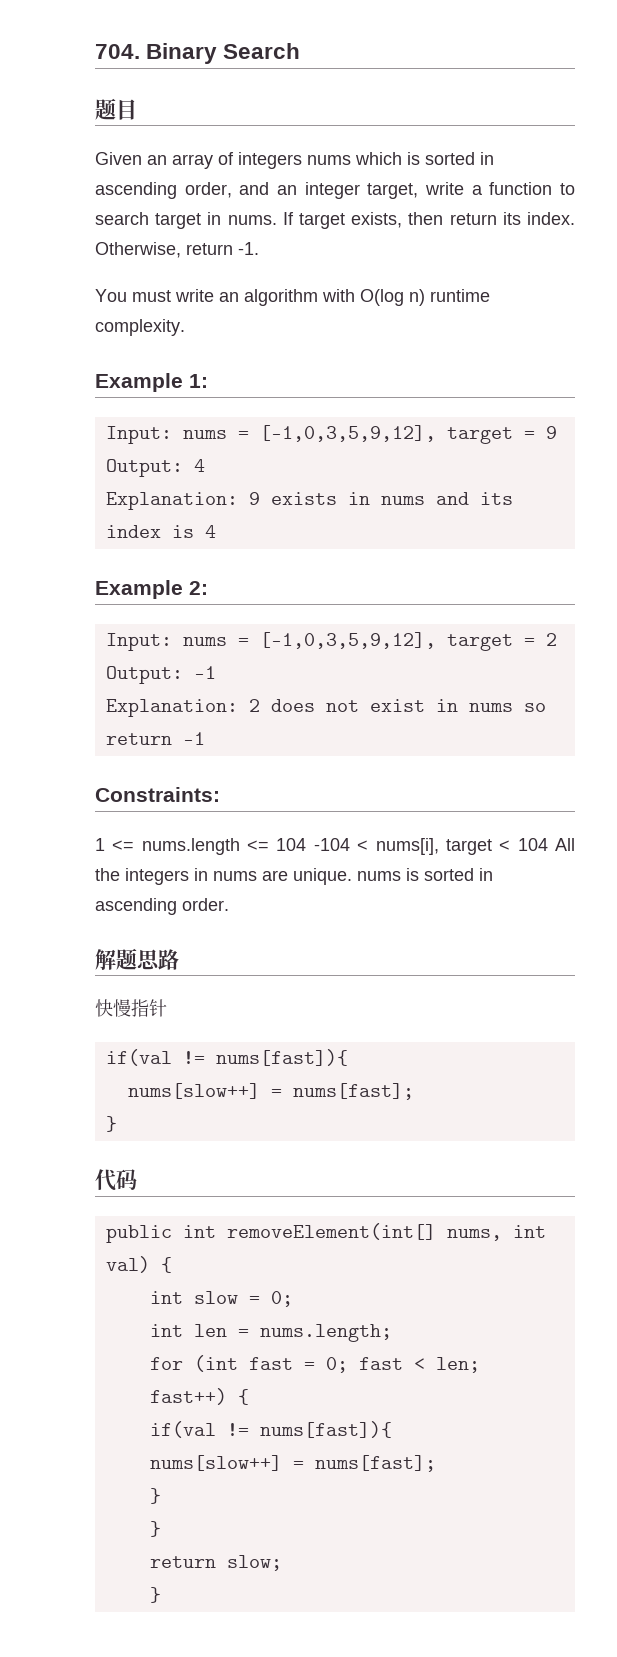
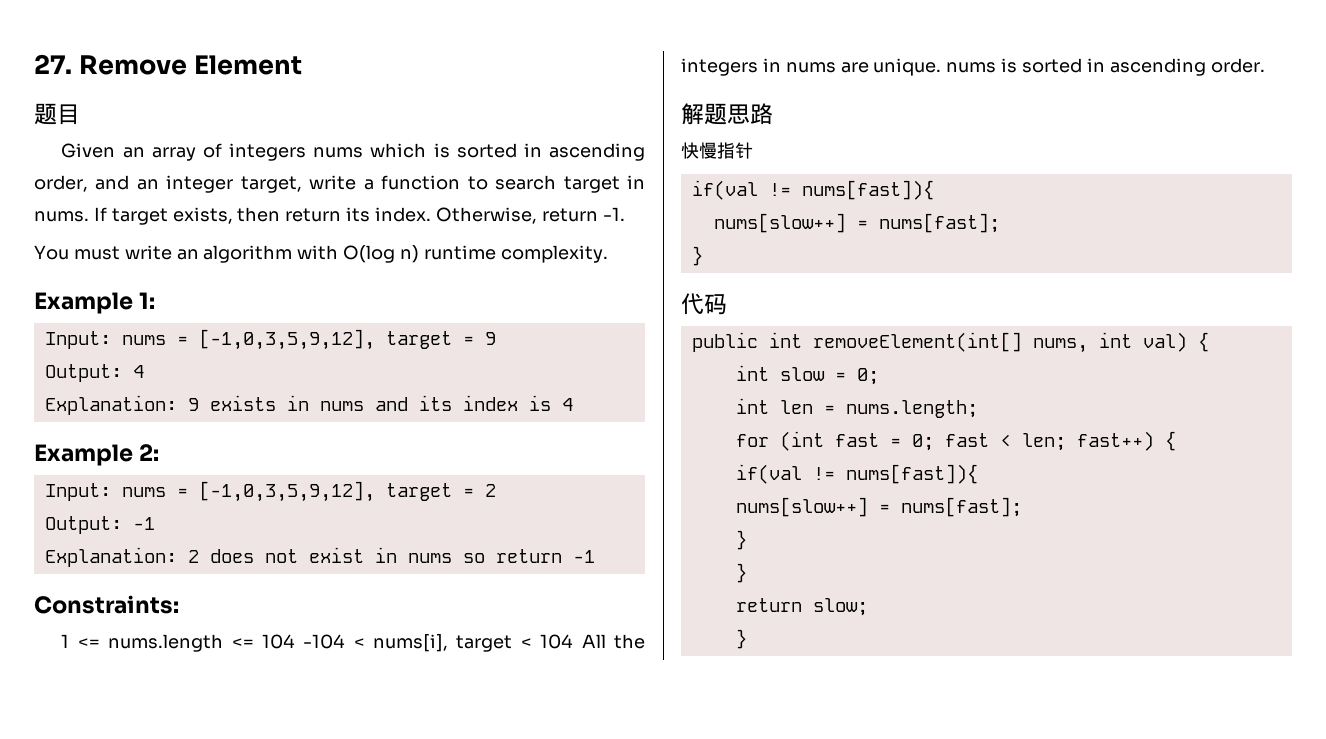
[95,43,301,64] 704. Binary Search -> [34,54,302,75] 27. Remove Element

